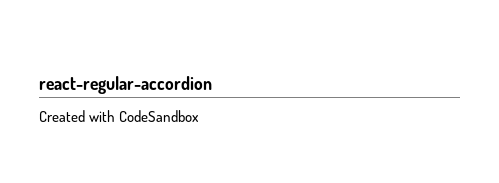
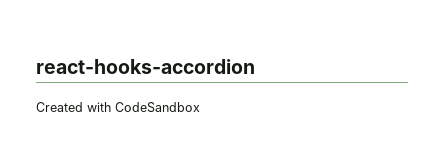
[39,76,212,94] react-regular-accordion -> [36,59,255,74] react-hooks-accordion

